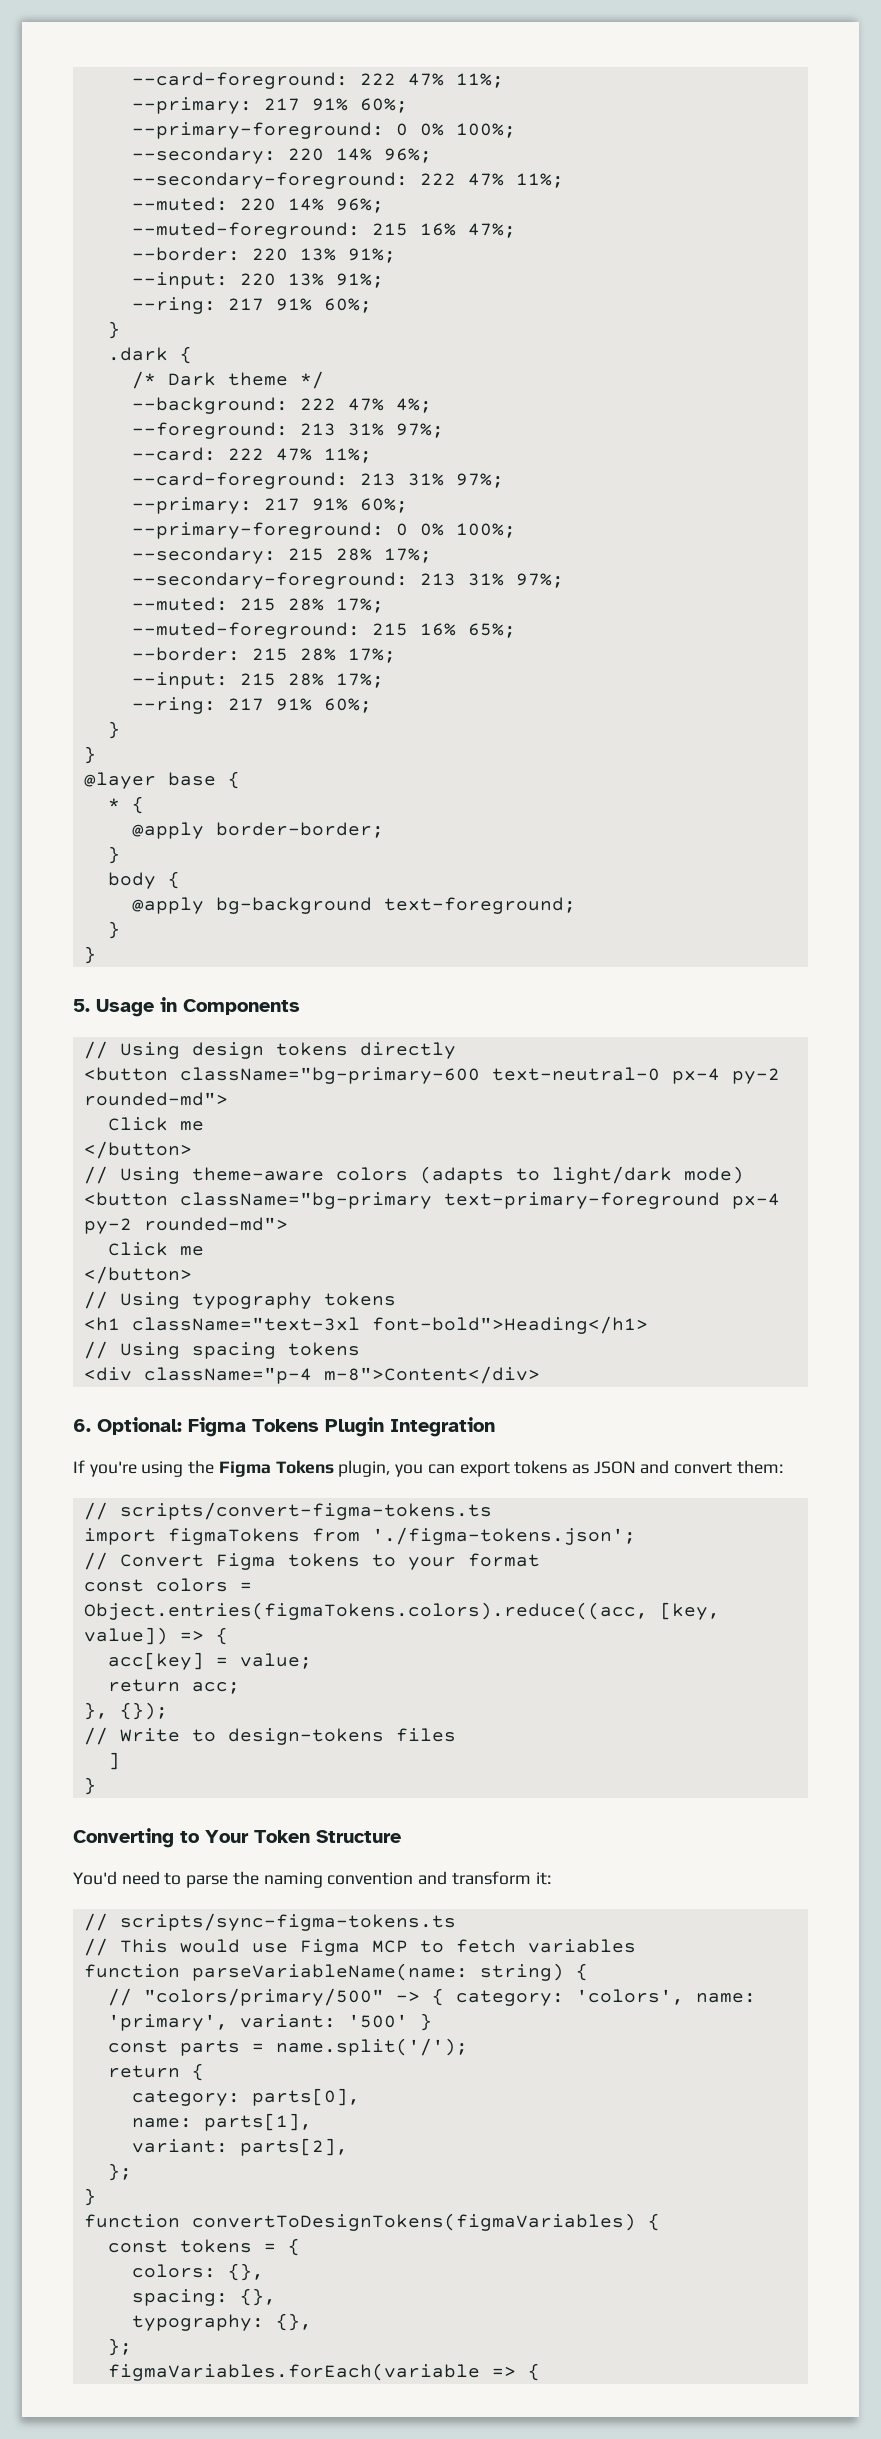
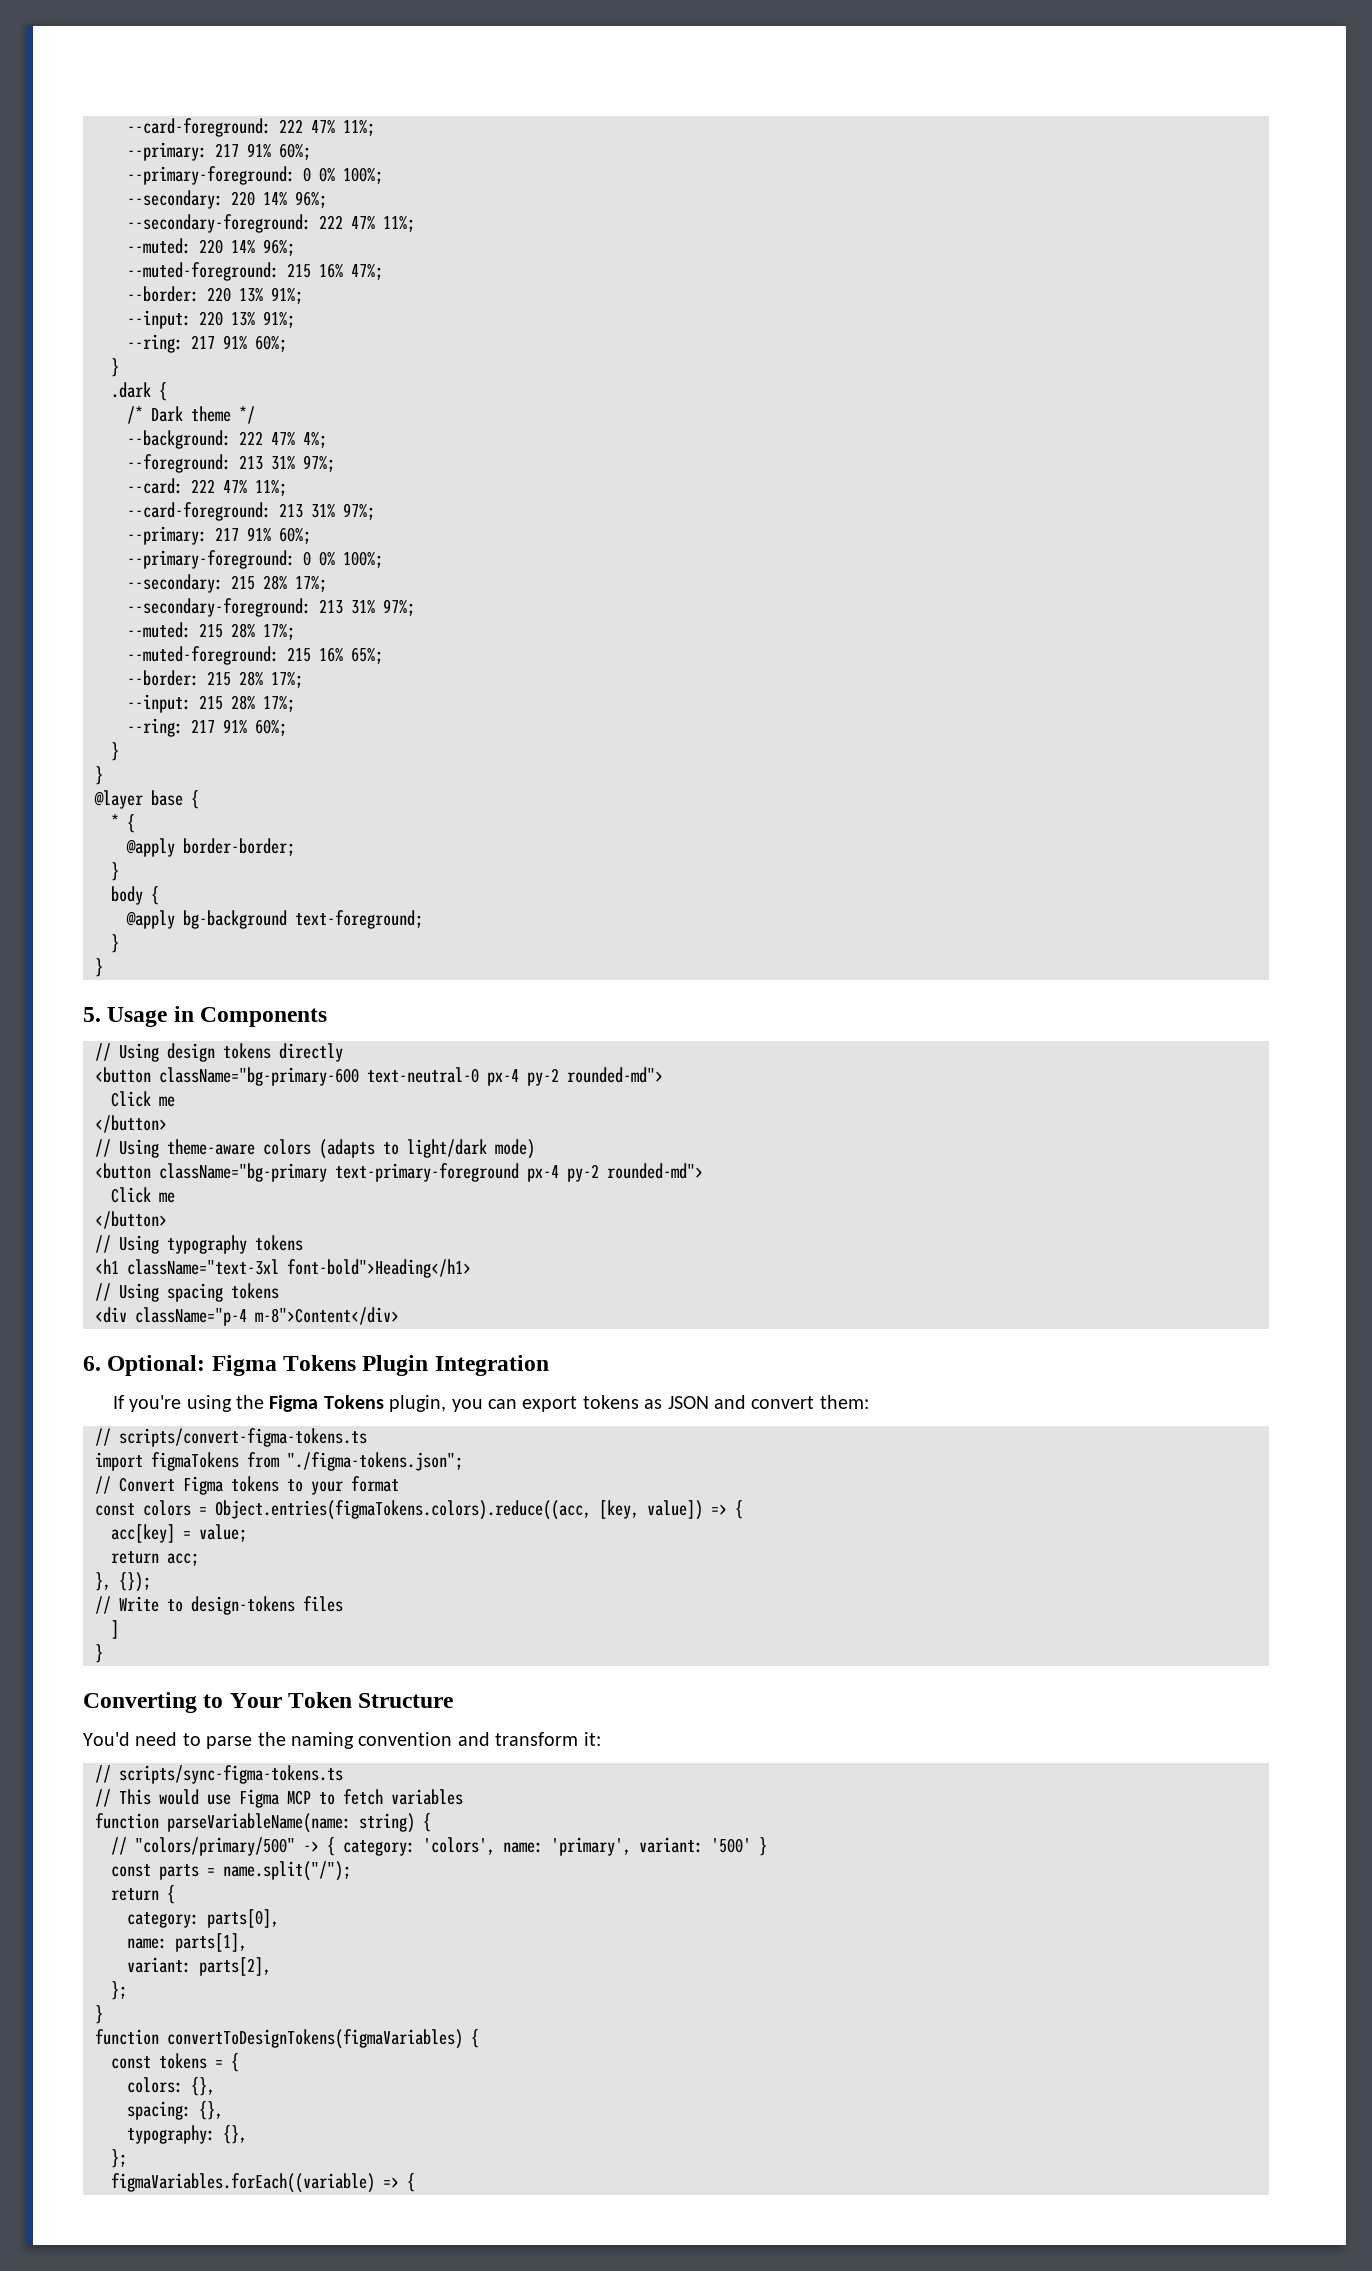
[371,1527,636,1545] './figma-tokens.json'; -> [287,1452,463,1471] "./figma-tokens.json";
[275,2038,468,2056] name.split('/'); -> [223,1861,351,1881] name.split("/");
[107,2363,480,2381] figmaVariables.forEach(variable -> [111,2173,375,2193] figmaVariables.forEach((variable)

